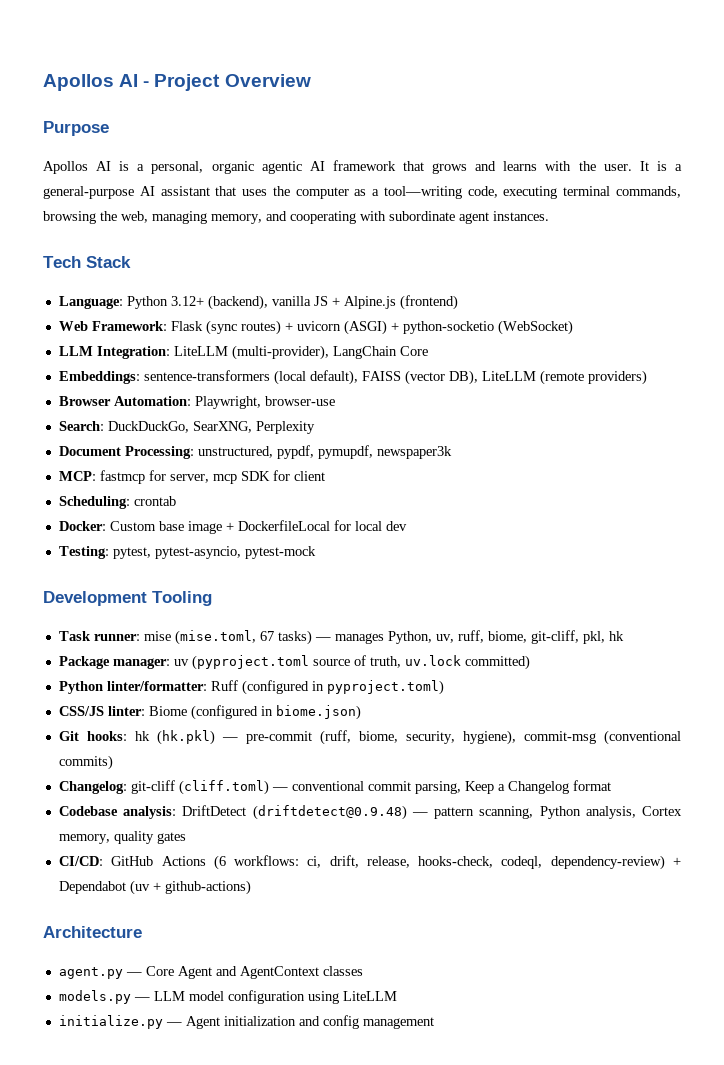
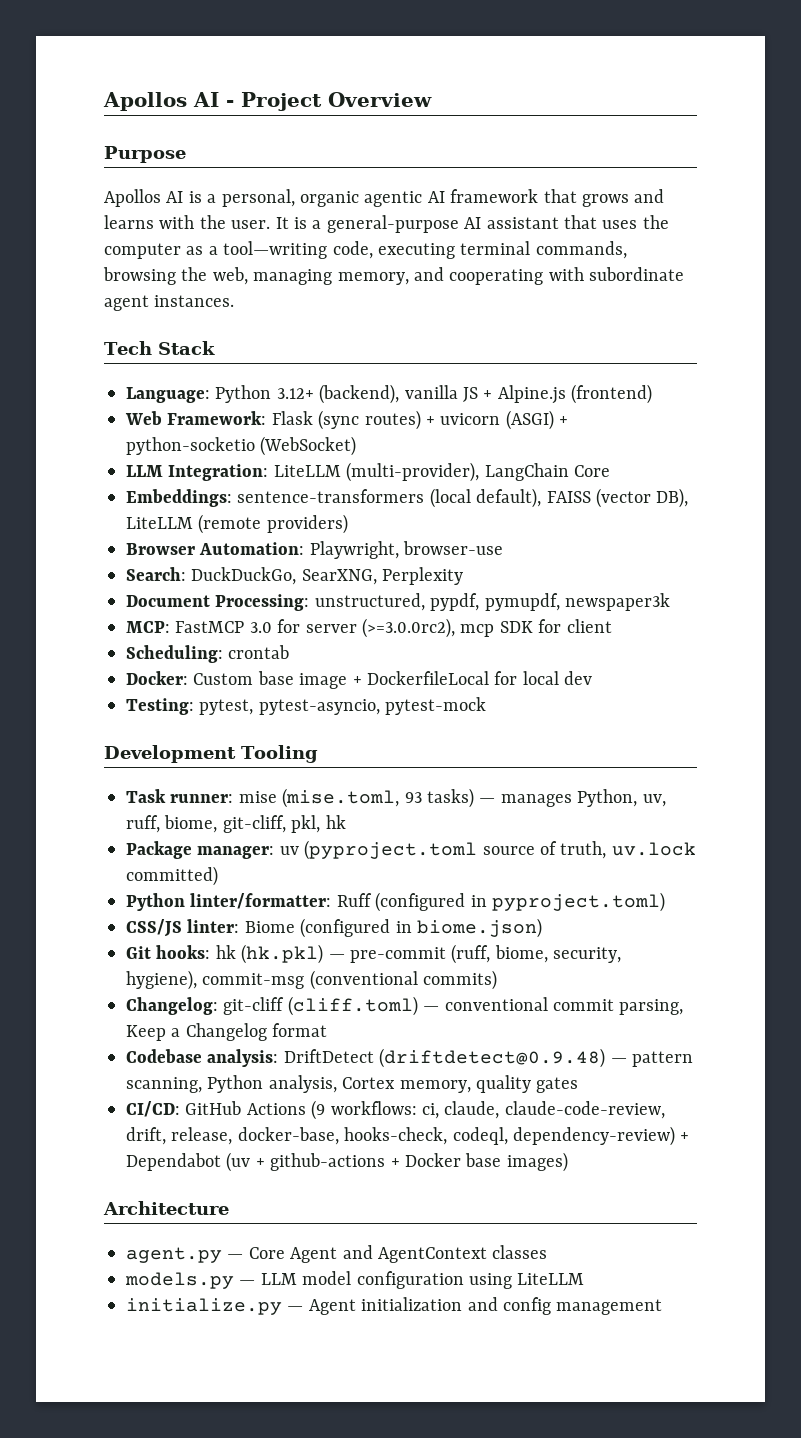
[99,470,209,484] fastmcp for server, -> [175,618,455,638] FastMCP 3.0 for server (>=3.0.0rc2),
[259,631,274,641] 67 -> [404,792,422,803] 93
[213,855,226,870] (6 -> [311,1100,326,1120] (9
(322, 862) none -> [444,1101,665,1119] claude, claude-code-review,
(410, 862) none -> [237,1127,339,1145] docker-base,
[164,880,251,895] github-actions) -> [270,1152,568,1172] github-actions + Docker base images)

